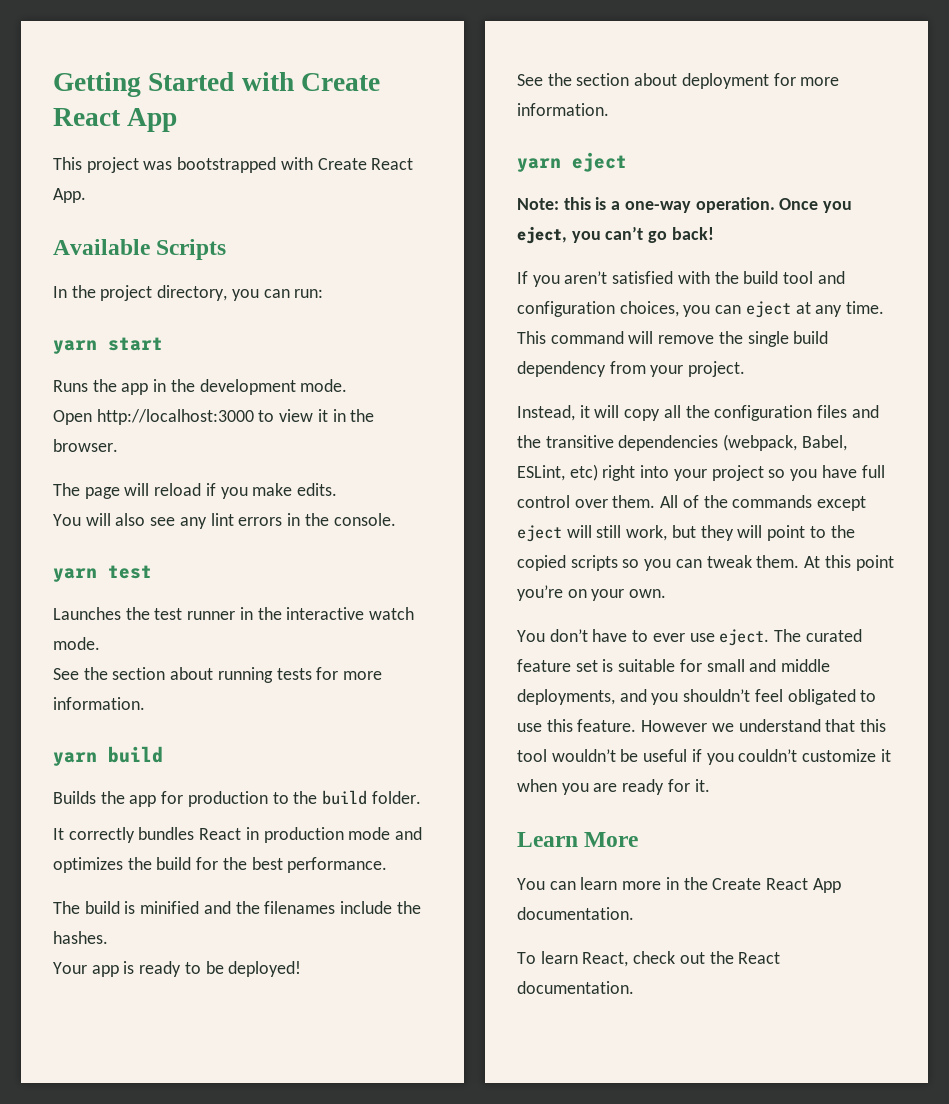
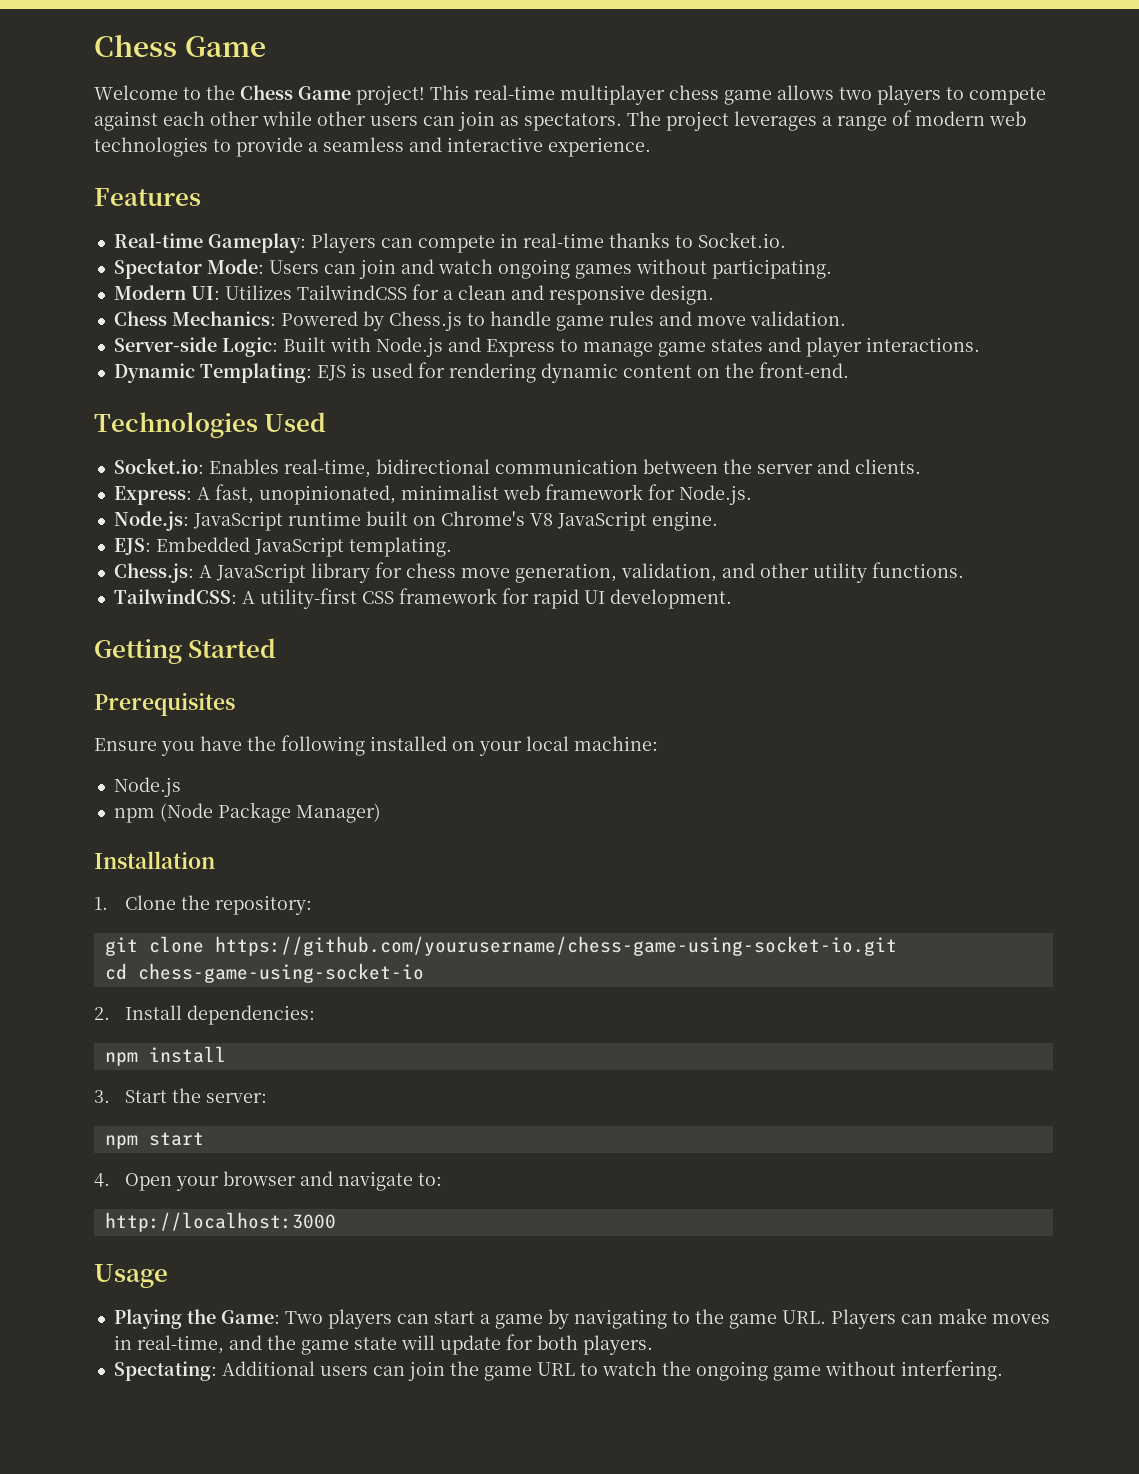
[53,72,381,97] [53,108,178,132] [53,157,414,173] [53,188,86,203] [53,239,227,260] [53,285,324,301] [53,337,163,354] [53,379,348,395] [53,409,375,425] [53,439,118,452] [53,483,338,499] [53,513,396,529] [53,565,152,582] [53,607,415,620] [53,637,100,650] [53,667,383,683] [53,697,145,710] [53,746,163,766] [53,790,421,807] [53,827,423,843] [53,857,388,873] [53,901,421,914] [53,931,108,944] [53,961,302,977] [517,73,840,89] [517,103,609,116] [517,152,627,172] [517,197,853,213] [517,226,714,244] [517,271,845,287] [517,301,885,318] [517,331,829,347] [517,361,746,377] [517,405,879,421] [517,434,847,451] [517,464,885,481] [517,495,867,511] [517,525,855,542] [517,555,894,571] [517,585,667,601] [517,629,862,646] [517,659,831,672] [517,689,877,705] [517,719,887,732] [517,749,891,765] [517,779,710,795] [517,832,639,847] [517,877,841,893] [517,907,634,920] [517,951,781,967] [517,981,634,994] Getting Started with Create React App // This project was bootstrapped with Create React App. // Available Scripts // In the project directory, you can run: // yarn start // Runs the app in the development mode. // Open http://localhost:3000 to view it in the browser. // The page will reload if you make edits. // You will also see any lint errors in the console. // yarn test // Launches the test runner in the interactive watch mode. // See the section about running tests for more information. // yarn build // Builds the app for production to the build folder. // It correctly bundles React in production mode and optimizes the build for the best performance. // The build is minified and the filenames include the hashes. // Your app is ready to be deployed! // See the section about deployment for more information. // yarn eject // Note: this is a one-way operation. Once you eject, you can’t go back! // If you aren’t satisfied with the build tool and configuration choices, you can eject at any time. This command will remove the single build dependency from your project. // Instead, it will copy all the configuration files and the transitive dependencies (webpack, Babel, ESLint, etc) right into your project so you have full control over them. All of the commands except eject will still work, but they will point to the copied scripts so you can tweak them. At this point you’re on your own. // You don’t have to ever use eject. The curated feature set is suitable for small and middle deployments, and you shouldn’t feel obligated to use this feature. However we understand that this tool wouldn’t be useful if you couldn’t customize it when you are ready for it. // Learn More // You can learn more in the Create React App documentation. // To learn React, check out the React documentation. -> [94,34,266,57] [94,85,1046,105] [94,110,1026,131] [94,137,651,157] [94,188,201,206] [113,232,786,253] [113,259,832,279] [113,284,714,305] [113,311,846,331] [113,337,980,357] [113,362,849,383] [94,412,327,438] [113,458,921,478] [113,484,752,505] [113,511,718,531] [113,537,452,557] [113,562,964,583] [113,588,732,609] [94,638,277,664] [94,692,235,716] [94,735,658,756] [113,777,181,797] [113,802,381,823] [94,851,215,869] [94,895,312,915] [104,936,897,956] [104,963,424,983] [94,1005,315,1025] [104,1046,226,1066] [94,1088,267,1103] [104,1132,204,1149] [94,1171,442,1191] [104,1212,336,1232] [94,1264,168,1288] [113,1308,1050,1329] [113,1334,653,1355] [113,1360,1003,1381] Chess Game // Welcome to the Chess Game project! This real-time multiplayer chess game allows two players to compete against each other while other users can join as spectators. The project leverages a range of modern web technologies to provide a seamless and interactive experience. // Features // Real-time Gameplay: Players can compete in real-time thanks to Socket.io. // Spectator Mode: Users can join and watch ongoing games without participating. // Modern UI: Utilizes TailwindCSS for a clean and responsive design. // Chess Mechanics: Powered by Chess.js to handle game rules and move validation. // Server-side Logic: Built with Node.js and Express to manage game states and player interactions. // Dynamic Templating: EJS is used for rendering dynamic content on the front-end. // Technologies Used // Socket.io: Enables real-time, bidirectional communication between the server and clients. // Express: A fast, unopinionated, minimalist web framework for Node.js. // Node.js: JavaScript runtime built on Chrome's V8 JavaScript engine. // EJS: Embedded JavaScript templating. // Chess.js: A JavaScript library for chess move generation, validation, and other utility functions. // TailwindCSS: A utility-first CSS framework for rapid UI development. // Getting Started // Prerequisites // Ensure you have the following installed on your local machine: // Node.js // npm (Node Package Manager) // Installation // 1. Clone the repository: // git clone https://github.com/yourusername/chess-game-using-socket-io.git // cd chess-game-using-socket-io // 2. Install dependencies: // npm install // 3. Start the server: // npm start // 4. Open your browser and navigate to: // http://localhost:3000 // Usage // Playing the Game: Two players can start a game by navigating to the game URL. Players can make moves in real-time, and the game state will update for both players. // Spectating: Additional users can join the game URL to watch the ongoing game without interfering.

